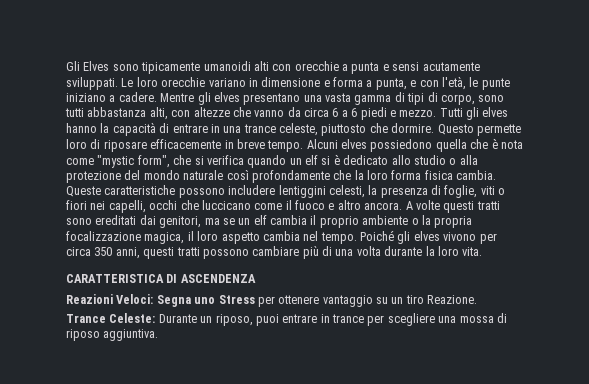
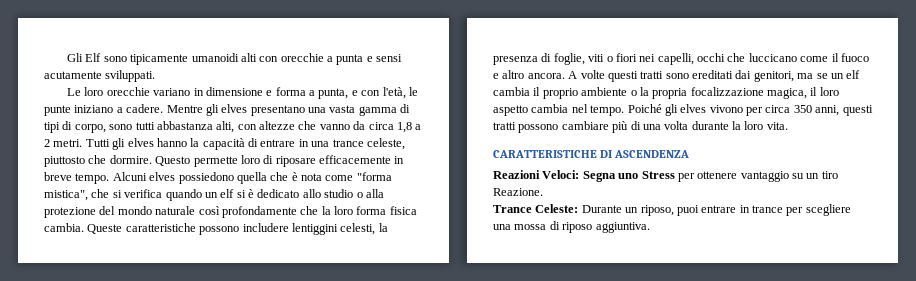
[83,61,110,71] Elves -> [85,53,102,62] Elf
(118, 83) none -> (156, 76) //
[332,107,437,120] 6 a 6 piedi e mezzo. -> [396,122,422,133] [44,139,83,147] 1,8 a 2 metri.
[97,155,170,168] "mystic form", -> [356,172,392,181] [44,190,88,201] "forma mistica",
[66,274,164,283] CARATTERISTICA -> [493,150,597,158] CARATTERISTICHE

